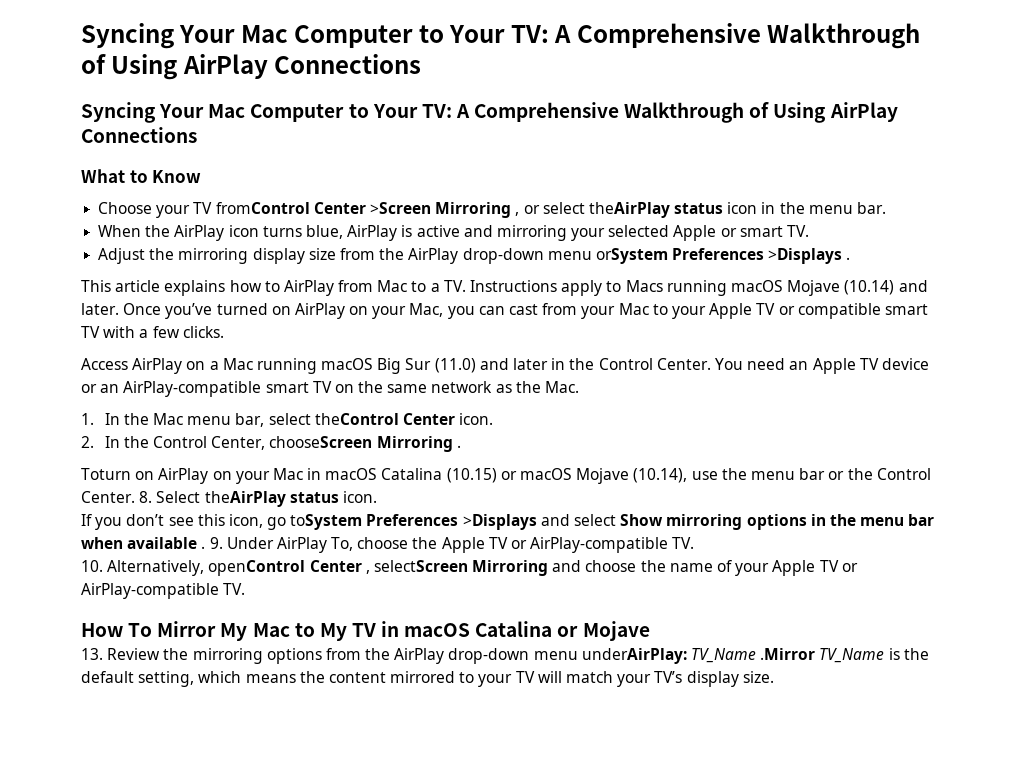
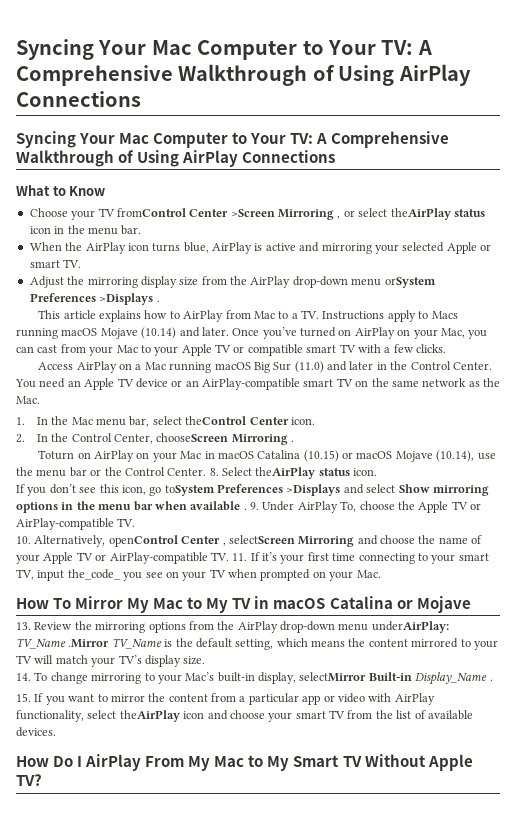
(246, 589) none -> [232,552,489,564] [16,569,381,581] 11. If it’s your first time connecting to your smart TV, input the_code_ you see on your TV when prompted on your Mac.
(774, 677) none -> [16,672,493,685] [16,693,435,705] [16,710,473,722] [16,727,56,737] [16,754,473,771] [16,774,42,786] // 14. To change mirroring to your Mac’s built-in display, selectMirror Built-in Display_Name . // 15. If you want to mirror the content from a particular app or video with AirPlay functionality, select theAirPlay icon and choose your smart TV from the list of available devices. // How Do I AirPlay From My Mac to My Smart TV Without Apple TV?

